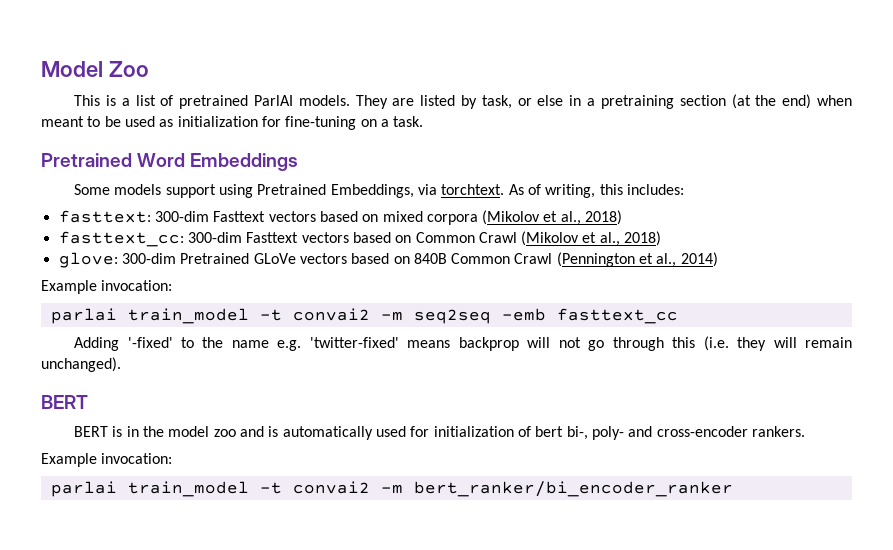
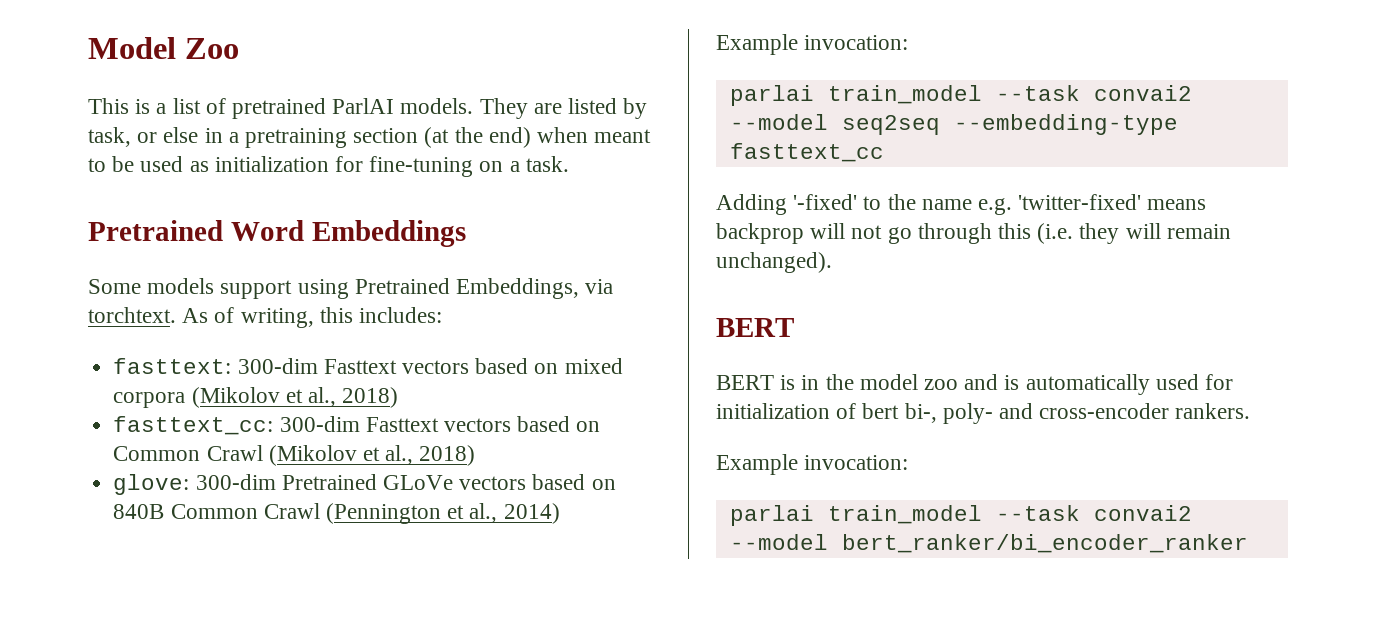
[259,308,546,324] -t convai2 -m seq2seq -emb -> [995,85,1192,101] [729,114,1178,135] --task convai2 --model seq2seq --embedding-type
[259,481,403,494] -t convai2 -m -> [995,505,1192,521] [729,534,828,550] --task convai2 --model

